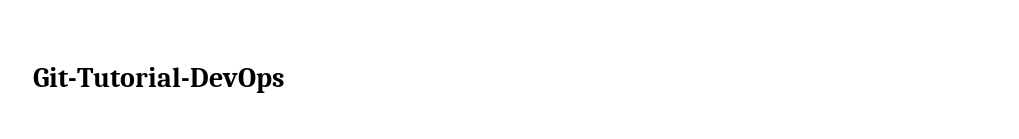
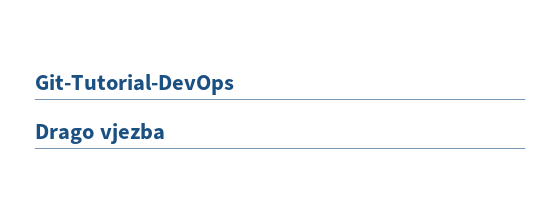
(284, 80) none -> [35,123,166,144] // Drago vjezba

